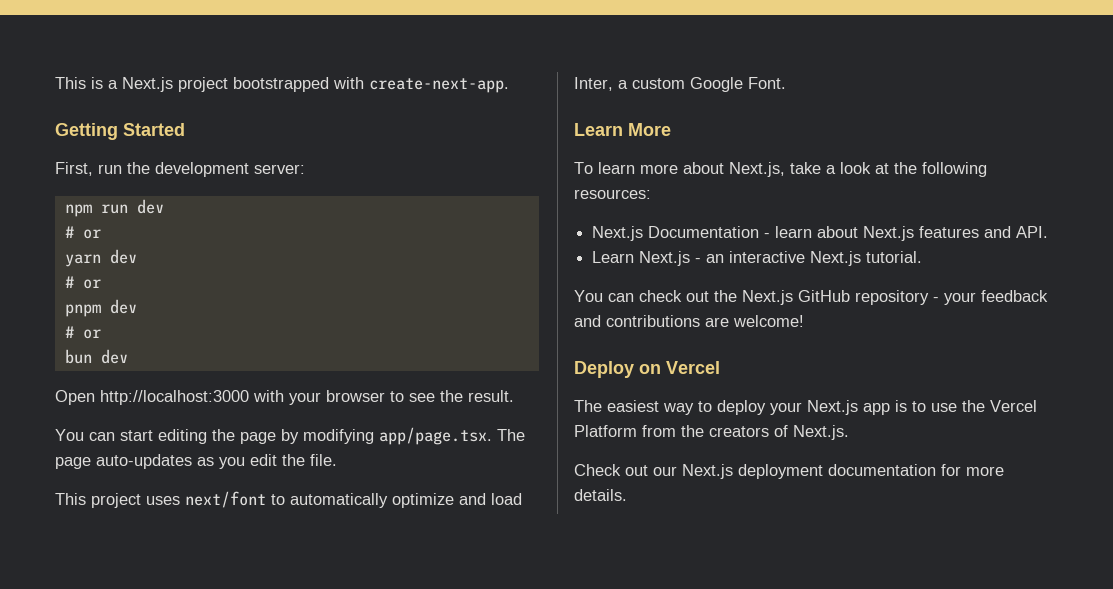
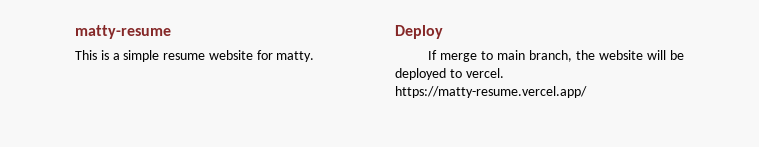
(55, 83) none -> [75,25,171,39] matty-resume //
[122,77,509,93] [55,123,185,140] [55,162,305,177] [64,199,164,217] [64,226,101,239] [64,249,137,267] [64,276,101,289] [64,299,137,317] [64,326,101,339] [64,349,128,364] [55,390,514,405] [55,427,525,445] [55,454,337,469] [55,491,522,508] [574,77,786,92] [574,123,671,136] [574,162,987,177] [574,189,651,199] [592,226,1049,241] [592,251,923,266] [574,290,1048,305] [574,315,804,327] [574,361,720,378] [574,400,1037,415] [574,425,849,440] [574,464,1004,479] [574,489,627,501] Next.js project bootstrapped with create-next-app. // Getting Started // First, run the development server: // npm run dev // # or // yarn dev // # or // pnpm dev // # or // bun dev // Open http://localhost:3000 with your browser to see the result. // You can start editing the page by modifying app/page.tsx. The page auto-updates as you edit the file. // This project uses next/font to automatically optimize and load Inter, a custom Google Font. // Learn More // To learn more about Next.js, take a look at the following resources: // Next.js Documentation - learn about Next.js features and API. // Learn Next.js - an interactive Next.js tutorial. // You can check out the Next.js GitHub repository - your feedback and contributions are welcome! // Deploy on Vercel // The easiest way to deploy your Next.js app is to use the Vercel Platform from the creators of Next.js. // Check out our Next.js deployment documentation for more details. -> [123,50,315,62] [395,25,443,39] [428,50,684,62] [395,68,504,80] [395,86,587,98] simple resume website for matty. // Deploy // If merge to main branch, the website will be deployed to vercel. https://matty-resume.vercel.app/

